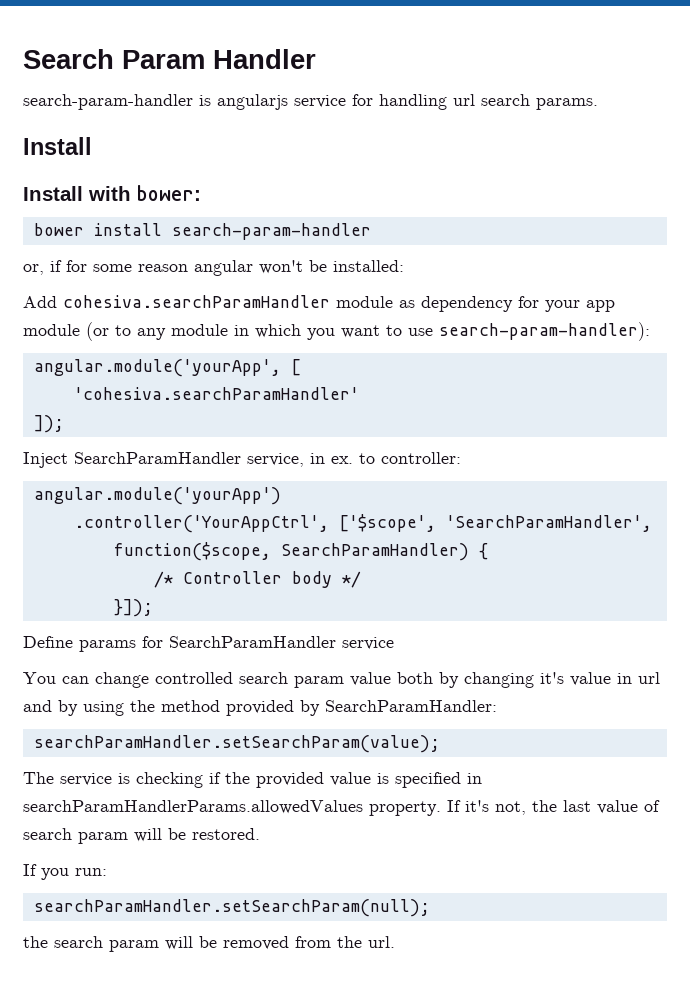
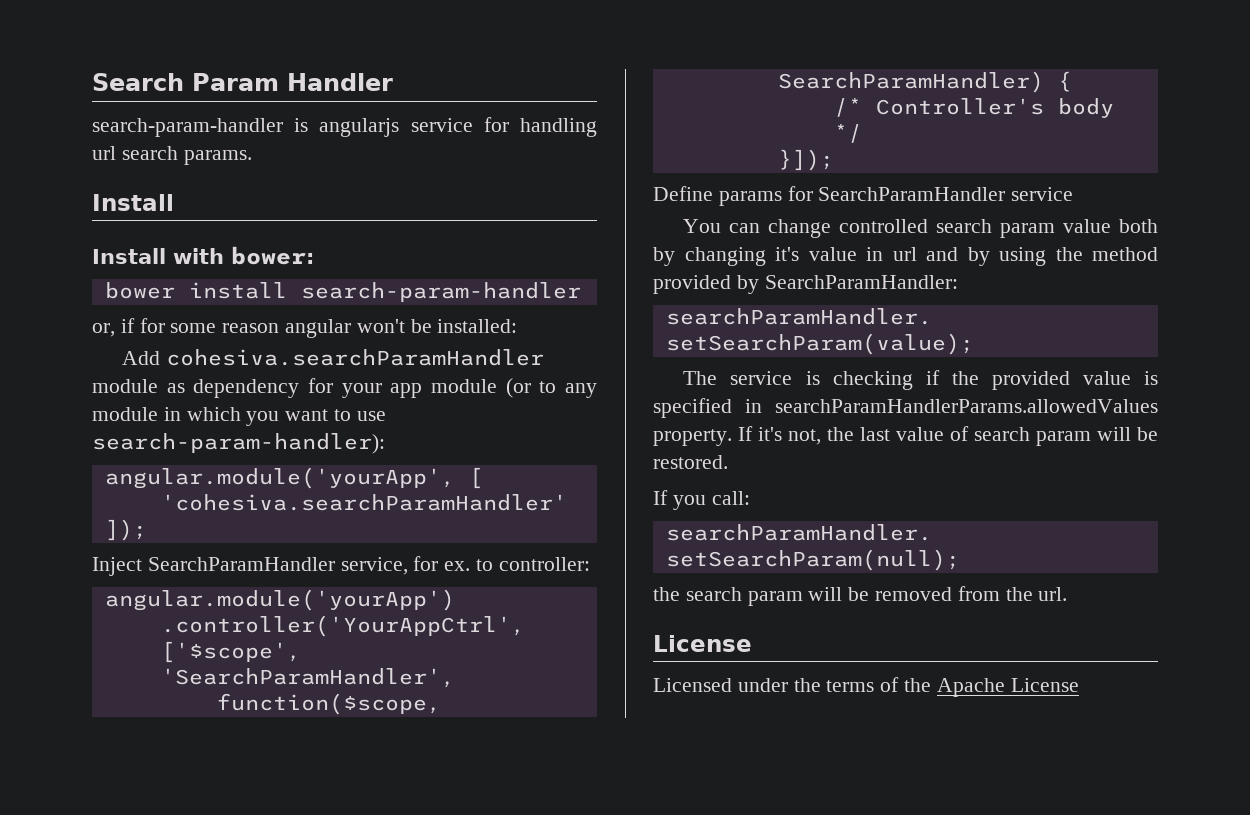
[310,453,325,464] in -> [413,556,439,571] for
[182,571,282,584] Controller -> [875,98,1044,115] Controller's
[75,868,107,876] run: -> [711,491,750,505] call:
(395, 942) none -> [653,635,752,652] [653,677,1079,697] // License // Licensed under the terms of the Apache License

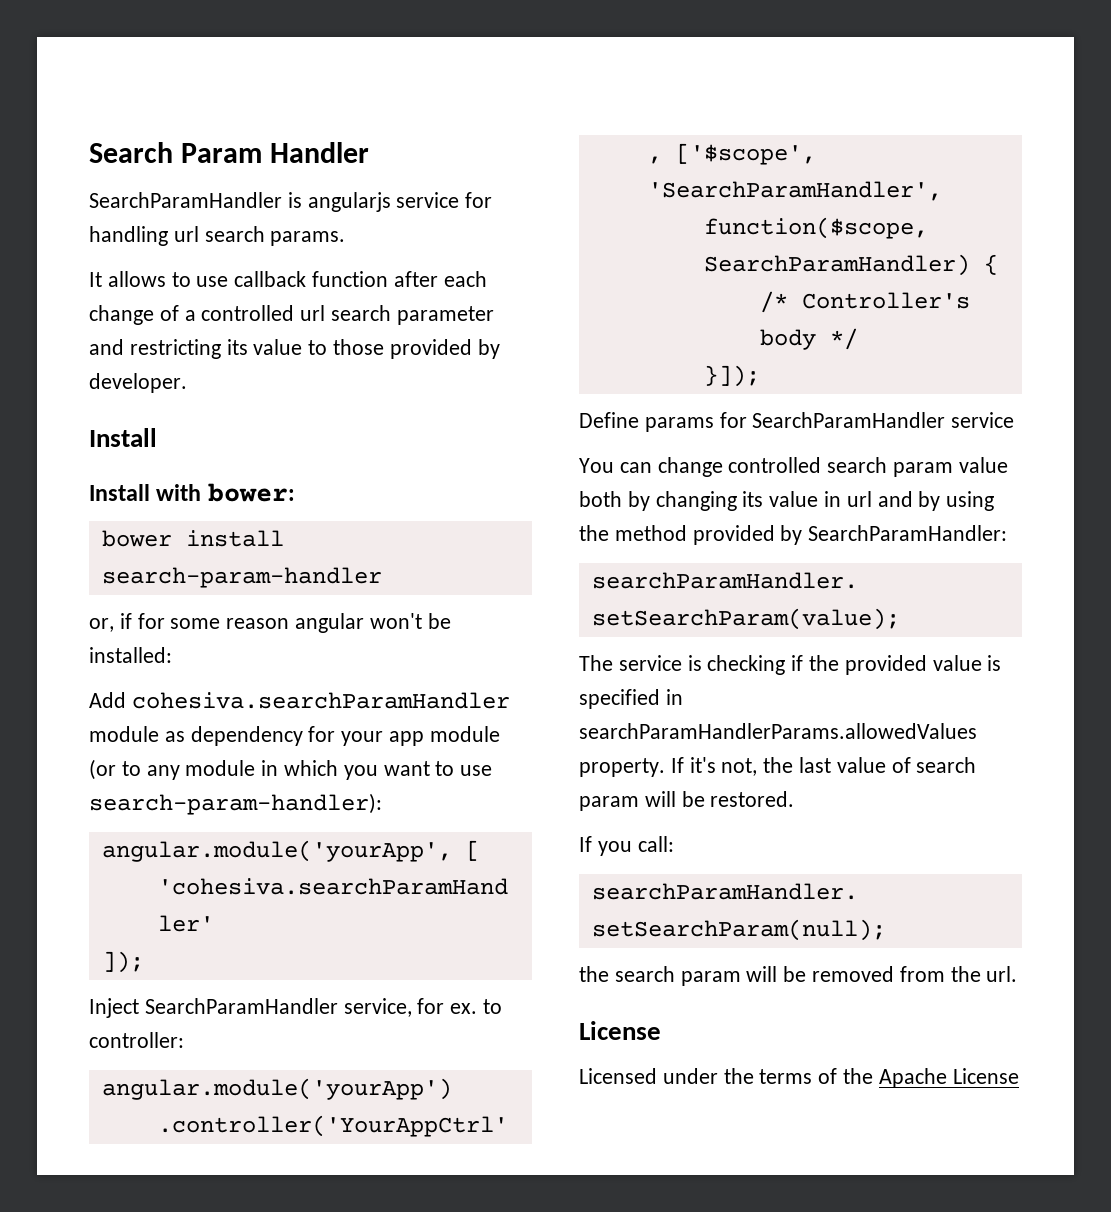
[92,118,283,137] search-param-handler -> [89,192,282,208] SearchParamHandler
(252, 157) none -> [89,271,487,287] [89,305,494,325] [89,339,500,359] [89,373,187,393] // It allows to use callback function after each change of a controlled url search parameter and restricting its value to those provided by developer.
[775,247,799,261] it's -> [742,491,764,507] its

